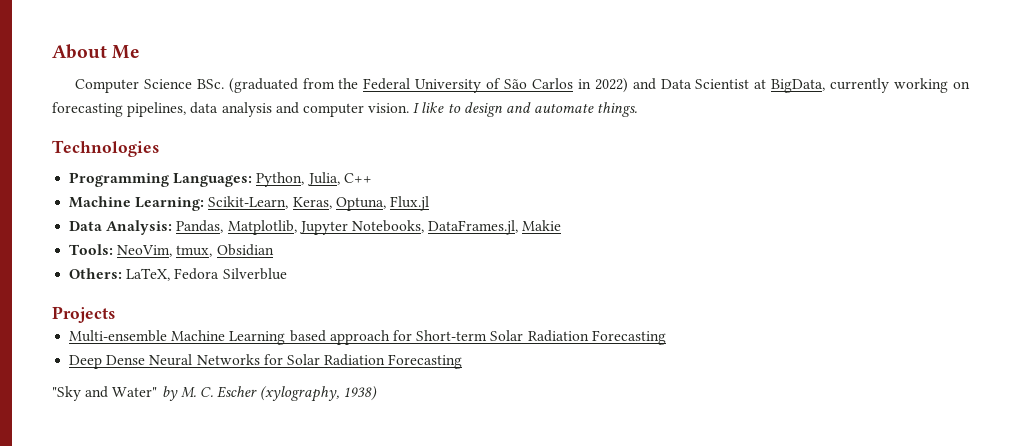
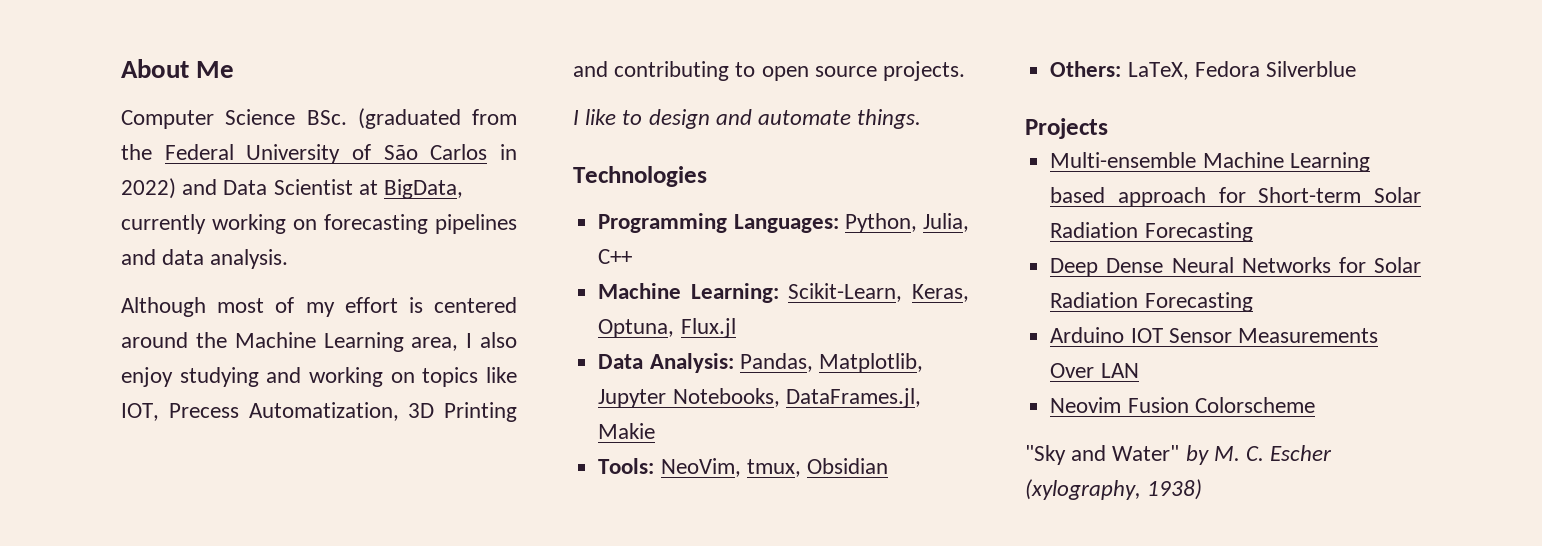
[127,102,410,117] pipelines, data analysis and computer vision. -> [435,214,517,234] [121,249,289,269] [121,297,517,317] [121,332,517,352] [121,367,517,387] [121,402,517,422] [573,61,966,81] pipelines and data analysis. // Although most of my effort is centered around the Machine Learning area, I also enjoy studying and working on topics like IOT, Precess Automatization, 3D Printing and contributing to open source projects. //
(463, 361) none -> [1050,327,1378,343] [1050,363,1139,378] [1050,397,1315,413] // Arduino IOT Sensor Measurements Over LAN // Neovim Fusion Colorscheme

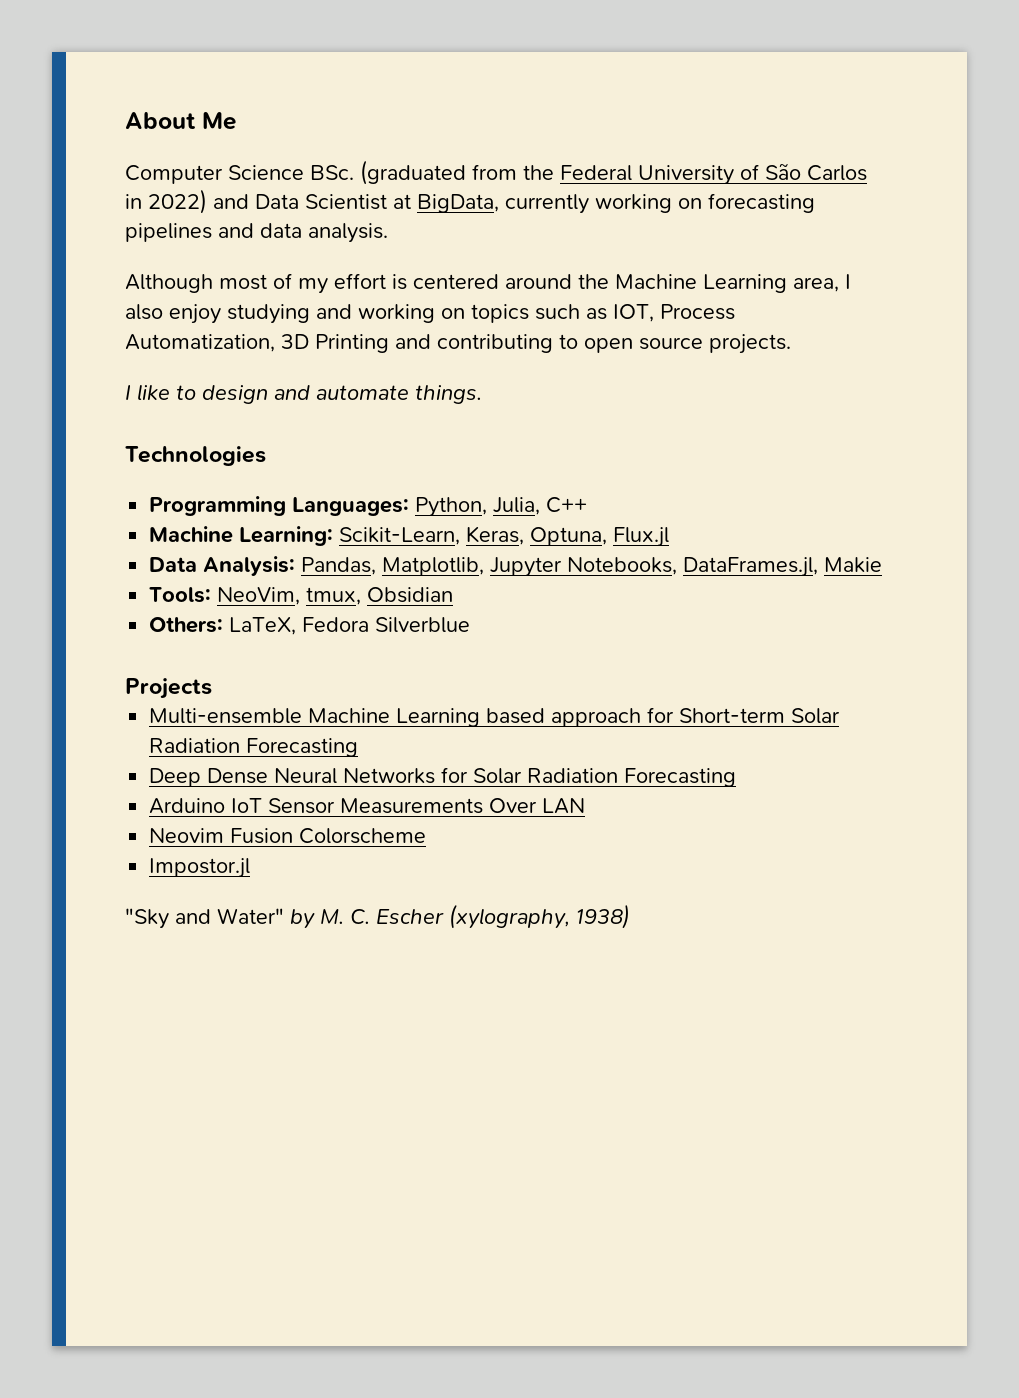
[486,367,517,383] [121,403,239,421] like IOT, Precess -> [535,304,735,322] such as IOT, Process
[1130,328,1163,343] IOT -> [231,798,263,813] IoT
(1315, 405) none -> [149,858,251,878] // Impostor.jl

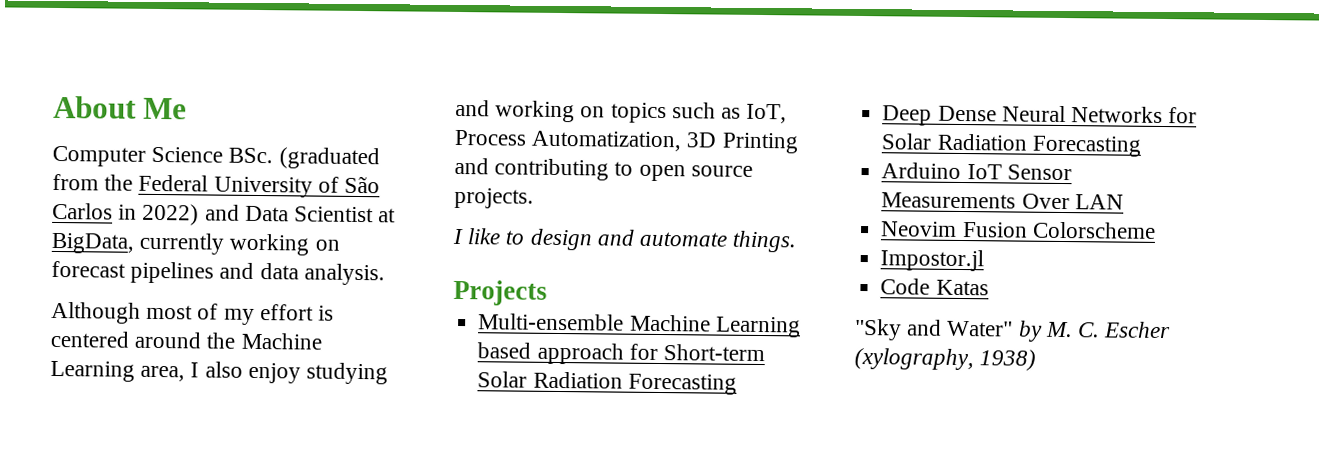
[708,193,815,213] forecasting -> [51,260,126,278] forecast
[613,304,654,322] IOT, -> [746,103,788,124] IoT,
[125,446,266,466] [149,496,588,517] [149,526,670,547] [149,556,883,577] [149,587,454,605] [149,617,471,635] // Technologies // Programming Languages: Python, Julia, C++ // Machine Learning: Scikit-Learn, Keras, Optuna, Flux.jl // Data Analysis: Pandas, Matplotlib, Jupyter Notebooks, DataFrames.jl, Makie // Tools: NeoVim, tmux, Obsidian // Others: LaTeX, Fedora Silverblue -> (798, 241) none
(251, 868) none -> [880,278,989,296] // Code Katas

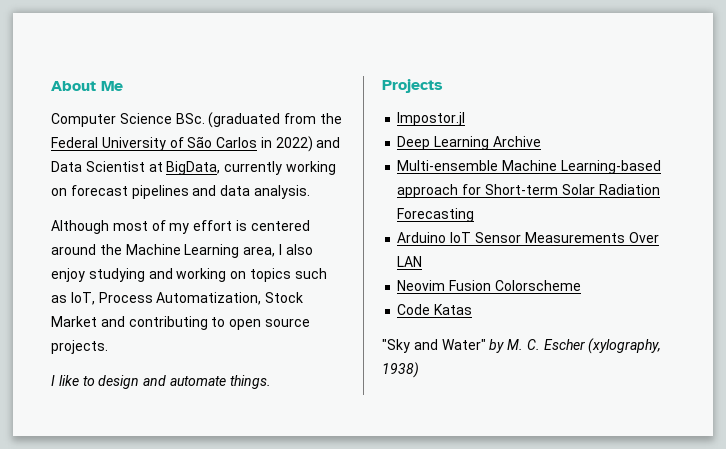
[686,132,799,154] 3D Printing -> [265,292,304,303] [51,316,97,327] Stock Market
(547, 292) none -> [397,112,466,126] [397,136,541,150] // Impostor.jl // Deep Learning Archive
[714,316,801,338] [477,342,532,359] Learning based -> [560,160,661,174] Learning-based
[882,105,1198,126] [881,133,1141,157] // Deep Dense Neural Networks for Solar Radiation Forecasting -> (475, 215) none
[880,249,985,272] // Impostor.jl -> (581, 285) none

